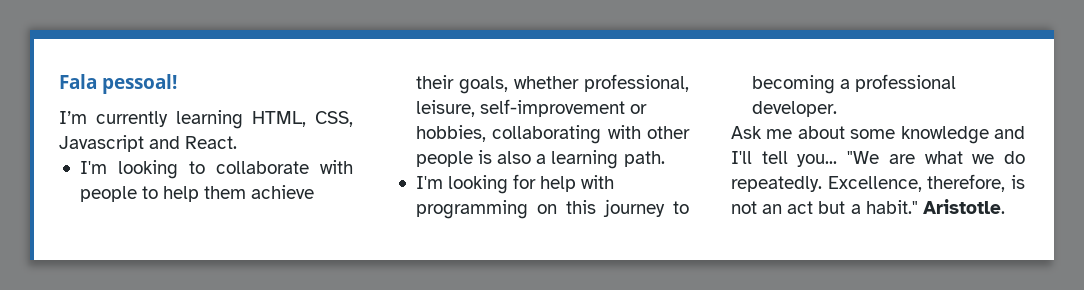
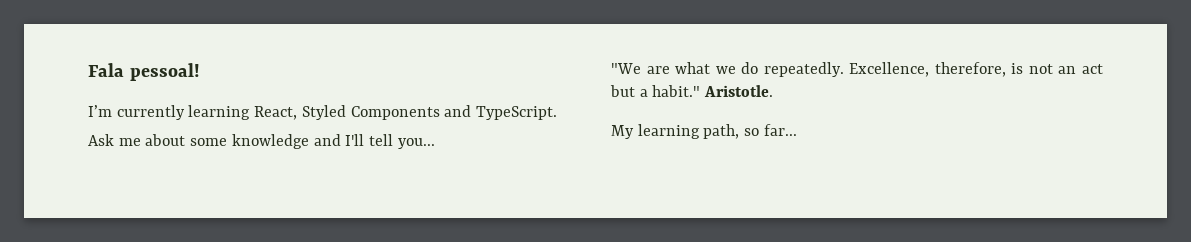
[252,111,353,127] [59,135,238,152] [79,160,354,179] [79,185,315,202] [415,74,689,94] [415,99,648,117] [415,125,690,144] [415,150,665,169] [415,174,615,194] [415,199,689,219] [751,74,957,94] [751,101,837,117] HTML, CSS, Javascript and React. // I'm looking to collaborate with people to help them achieve their goals, whether professional, leisure, self-improvement or hobbies, collaborating with other people is also a learning path. // I'm looking for help with programming on this journey to becoming a professional developer. -> [254,105,558,120] React, Styled Components and TypeScript.
(838, 160) none -> (435, 143) //
(1005, 206) none -> [611,124,797,139] // My learning path, so far...

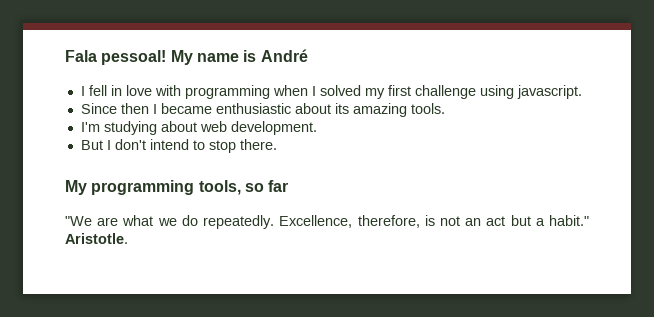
[88,105,558,120] [88,134,435,149] // I’m currently learning React, Styled Components and TypeScript. // Ask me about some knowledge and I'll tell you... -> [170,49,308,65] [80,85,582,99] [80,103,445,117] [80,121,317,135] [80,139,277,153] [65,180,289,195] My name is André // I fell in love with programming when I solved my first challenge using javascript. // Since then I became enthusiastic about its amazing tools. // I'm studying about web development. // But I don't intend to stop there. // My programming tools, so far
[611,124,797,139] // My learning path, so far... -> (128, 238) none

